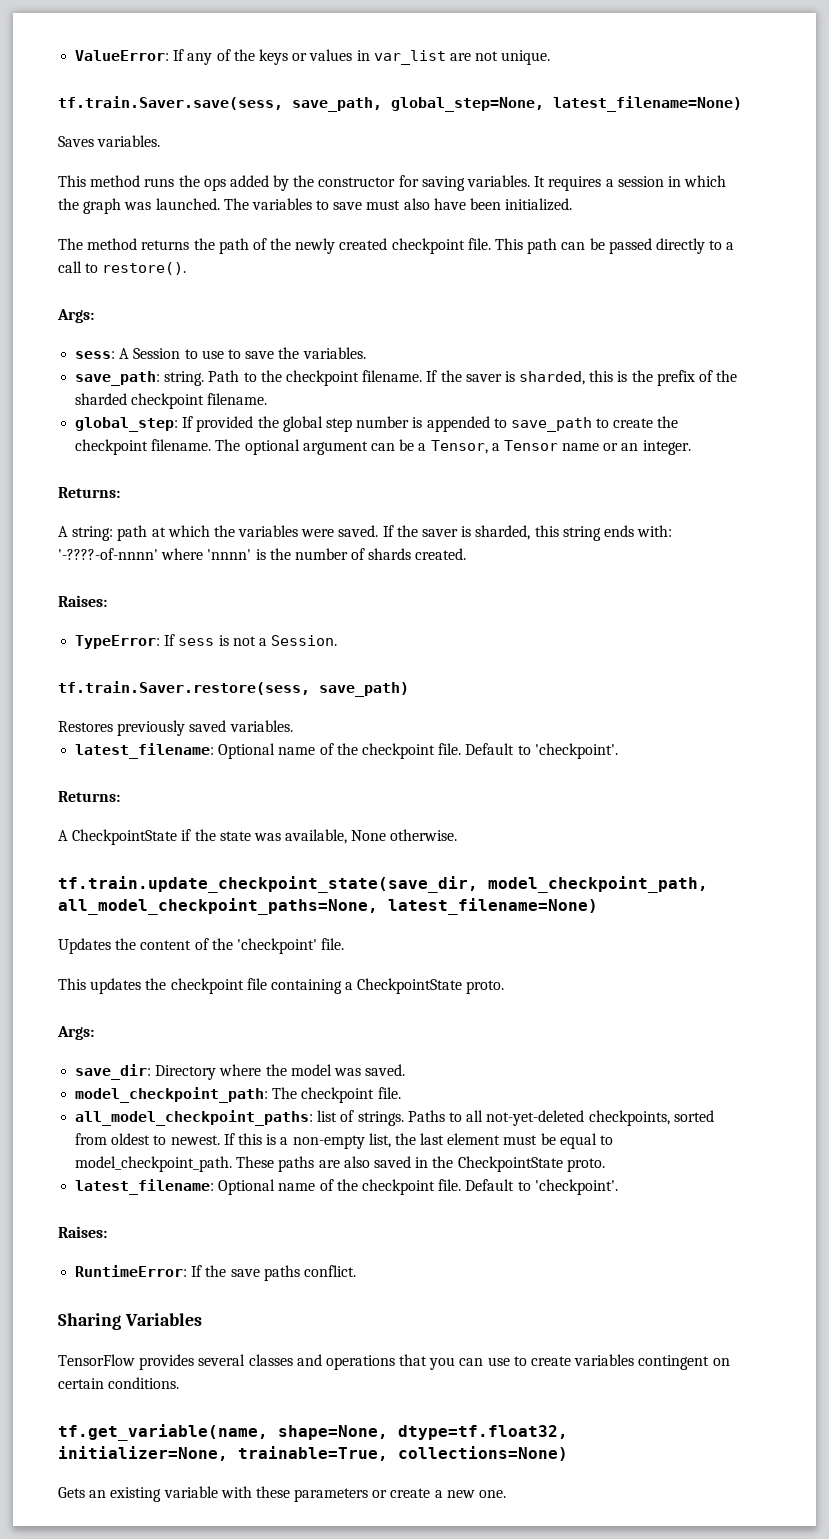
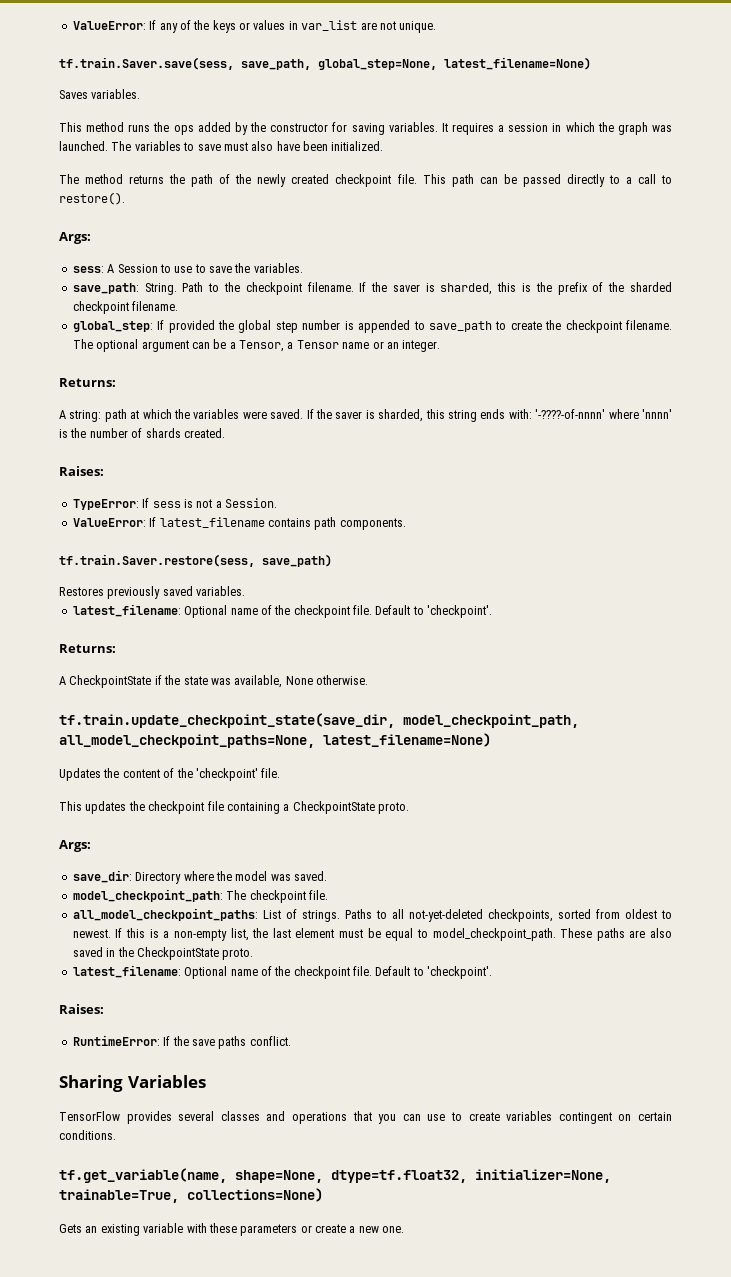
[164,371,205,386] string. -> [144,283,177,295] String.
(338, 640) none -> [72,517,406,530] // ValueError: If latest_filename contains path components.
[317,1110,338,1122] list -> [262,910,281,919] List

